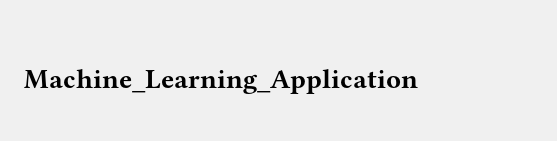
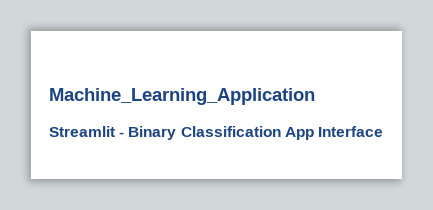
(418, 81) none -> [49,126,383,140] // Streamlit - Binary Classification App Interface

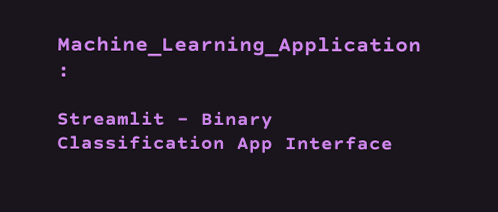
(315, 96) none -> [57,66,71,78] :

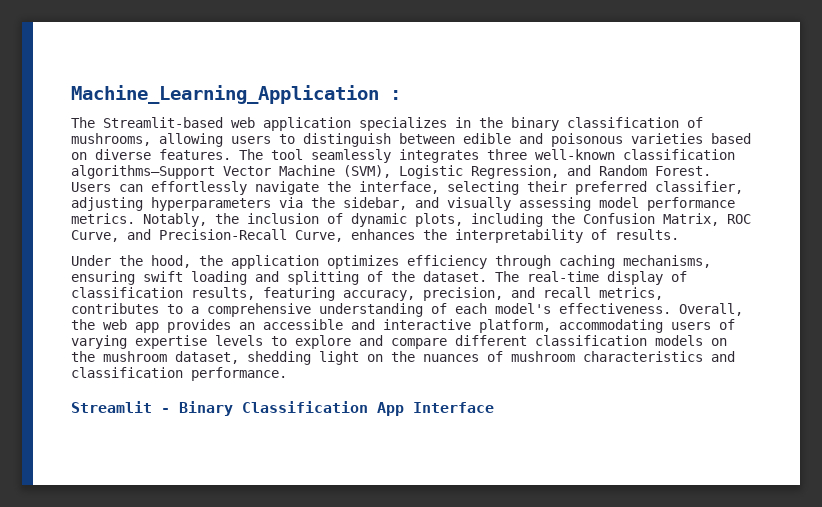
(71, 72) none -> [71,117,703,131] [71,133,751,147] [71,149,735,163] [71,165,711,179] [71,181,743,195] [71,197,735,211] [71,213,751,227] [71,229,679,243] [71,255,711,269] [71,271,687,285] [71,287,663,301] [71,303,743,317] [71,319,735,333] [71,335,727,349] [71,351,735,365] [71,367,287,381] // The Streamlit-based web application specializes in the binary classification of mushrooms, allowing users to distinguish between edible and poisonous varieties based on diverse features. The tool seamlessly integrates three well-known classification algorithms—Support Vector Machine (SVM), Logistic Regression, and Random Forest. Users can effortlessly navigate the interface, selecting their preferred classifier, adjusting hyperparameters via the sidebar, and visually assessing model performance metrics. Notably, the inclusion of dynamic plots, including the Confusion Matrix, ROC Curve, and Precision-Recall Curve, enhances the interpretability of results. // Under the hood, the application optimizes efficiency through caching mechanisms, ensuring swift loading and splitting of the dataset. The real-time display of classification results, featuring accuracy, precision, and recall metrics, contributes to a comprehensive understanding of each model's effectiveness. Overall, the web app provides an accessible and interactive platform, accommodating users of varying expertise levels to explore and compare different classification models on the mushroom dataset, shedding light on the nuances of mushroom characteristics and classification performance.

